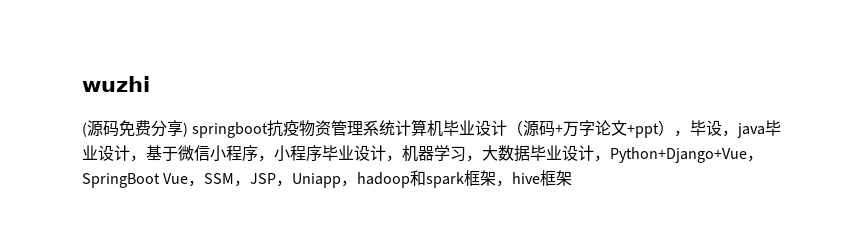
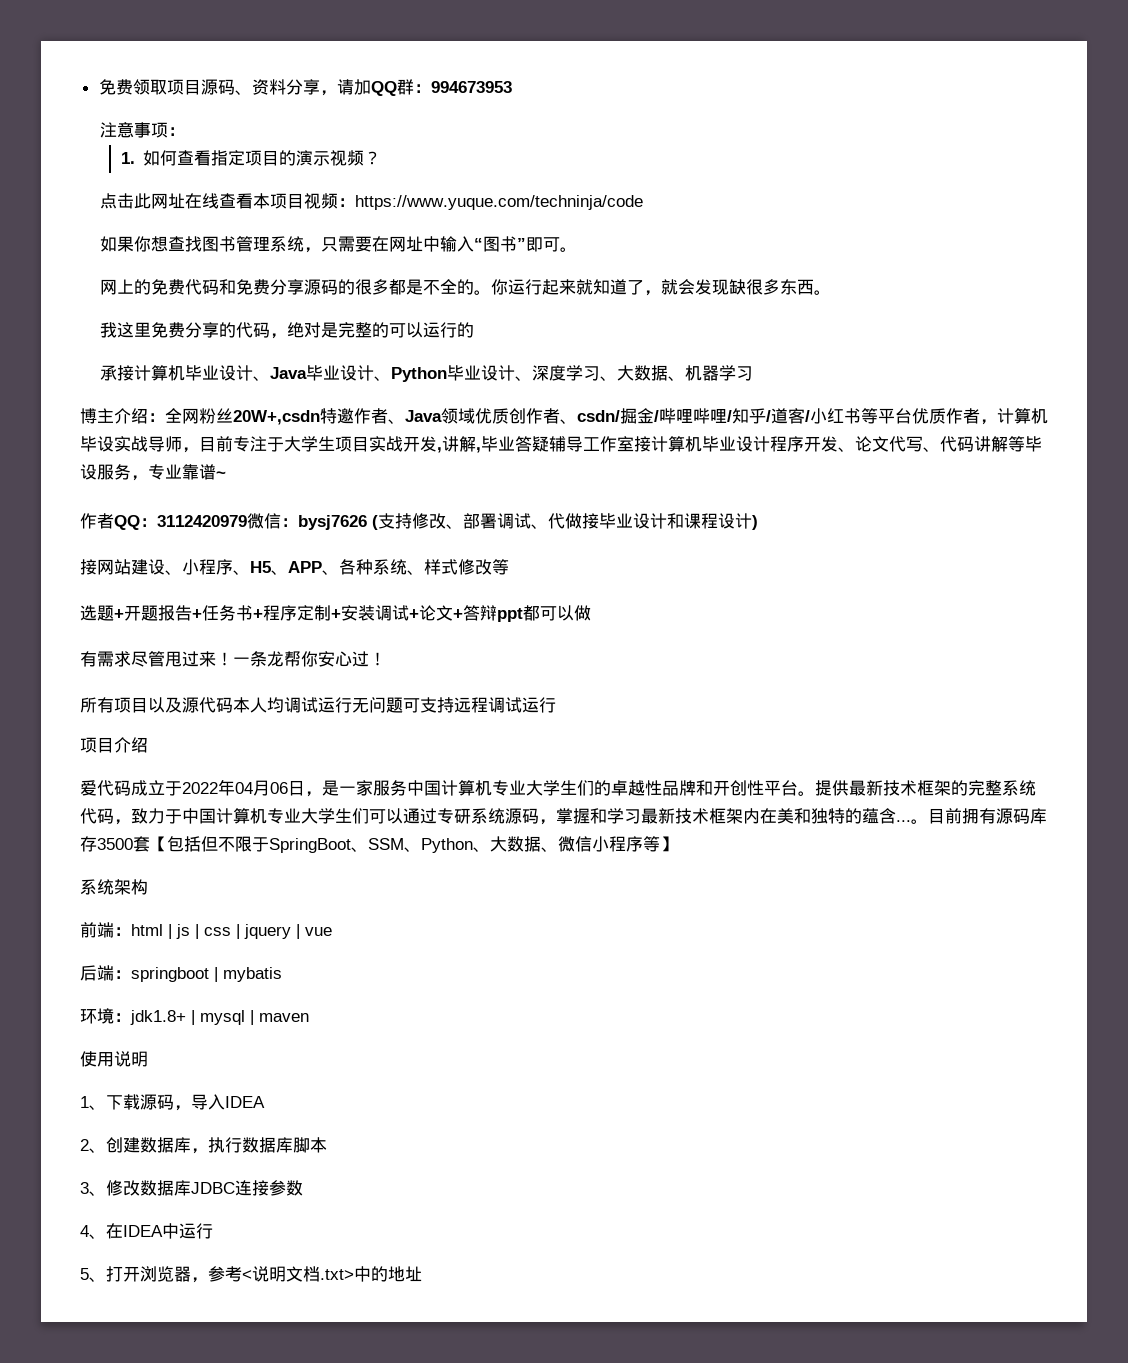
[82,76,150,92] [82,119,782,138] [82,145,763,163] [82,170,573,188] wuzhi // (源码免费分享) springboot抗疫物资管理系统计算机毕业设计（源码+万字论文+ppt），毕设，java毕业设计，基于微信小程序，小程序毕业设计，机器学习，大数据毕业设计，Python+Django+Vue，SpringBoot Vue，SSM，JSP，Uniapp，hadoop和spark框架，hive框架 -> [98,79,512,96] [100,122,186,138] [120,150,382,166] [100,193,644,210] [100,236,578,253] [100,279,832,296] [100,322,475,339] [100,365,754,382] [80,408,1048,425] [80,436,1042,453] [80,464,226,481] [80,513,758,530] [80,559,509,575] [80,605,591,622] [80,651,386,667] [80,697,556,713] [80,737,148,753] [80,779,1036,797] [80,808,1047,825] [80,836,677,853] [80,879,148,895] [80,922,332,939] [80,965,282,982] [80,1008,309,1025] [80,1051,148,1067] [80,1094,265,1111] [80,1137,327,1154] [80,1180,303,1196] [80,1223,213,1239] [80,1266,422,1283] 免费领取项目源码、资料分享，请加QQ群：994673953 // 注意事项： // 1.如何查看指定项目的演示视频？ // 点击此网址在线查看本项目视频：https://www.yuque.com/techninja/code // 如果你想查找图书管理系统，只需要在网址中输入“图书”即可。 // 网上的免费代码和免费分享源码的很多都是不全的。你运行起来就知道了，就会发现缺很多东西。 // 我这里免费分享的代码，绝对是完整的可以运行的 // 承接计算机毕业设计、Java毕业设计、Python毕业设计、深度学习、大数据、机器学习 // 博主介绍：全网粉丝20W+,csdn特邀作者、Java领域优质创作者、csdn/掘金/哔哩哔哩/知乎/道客/小红书等平台优质作者，计算机毕设实战导师，目前专注于大学生项目实战开发,讲解,毕业答疑辅导工作室接计算机毕业设计程序开发、论文代写、代码讲解等毕设服务，专业靠谱~ // 作者QQ：3112420979微信：bysj7626 (支持修改、部署调试、代做接毕业设计和课程设计) // 接网站建设、小程序、H5、APP、各种系统、样式修改等 // 选题+开题报告+任务书+程序定制+安装调试+论文+答辩ppt都可以做 // 有需求尽管甩过来！一条龙帮你安心过！ // 所有项目以及源代码本人均调试运行无问题可支持远程调试运行 // 项目介绍 // 爱代码成立于2022年04月06日，是一家服务中国计算机专业大学生们的卓越性品牌和开创性平台。提供最新技术框架的完整系统代码，致力于中国计算机专业大学生们可以通过专研系统源码，掌握和学习最新技术框架内在美和独特的蕴含...。目前拥有源码库存3500套【包括但不限于SpringBoot、SSM、Python、大数据、微信小程序等】 // 系统架构 // 前端：html | js | css | jquery | vue // 后端：springboot | mybatis // 环境：jdk1.8+ | mysql | maven // 使用说明 // 1、下载源码，导入IDEA // 2、创建数据库，执行数据库脚本 // 3、修改数据库JDBC连接参数 // 4、在IDEA中运行 // 5、打开浏览器，参考<说明文档.txt>中的地址

